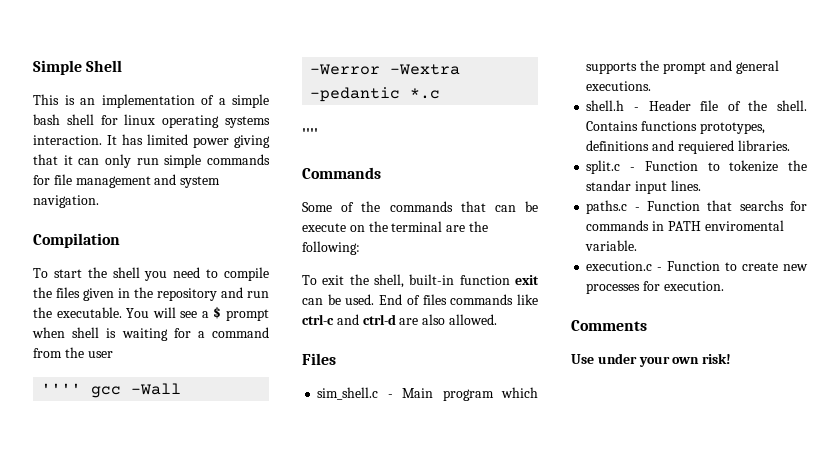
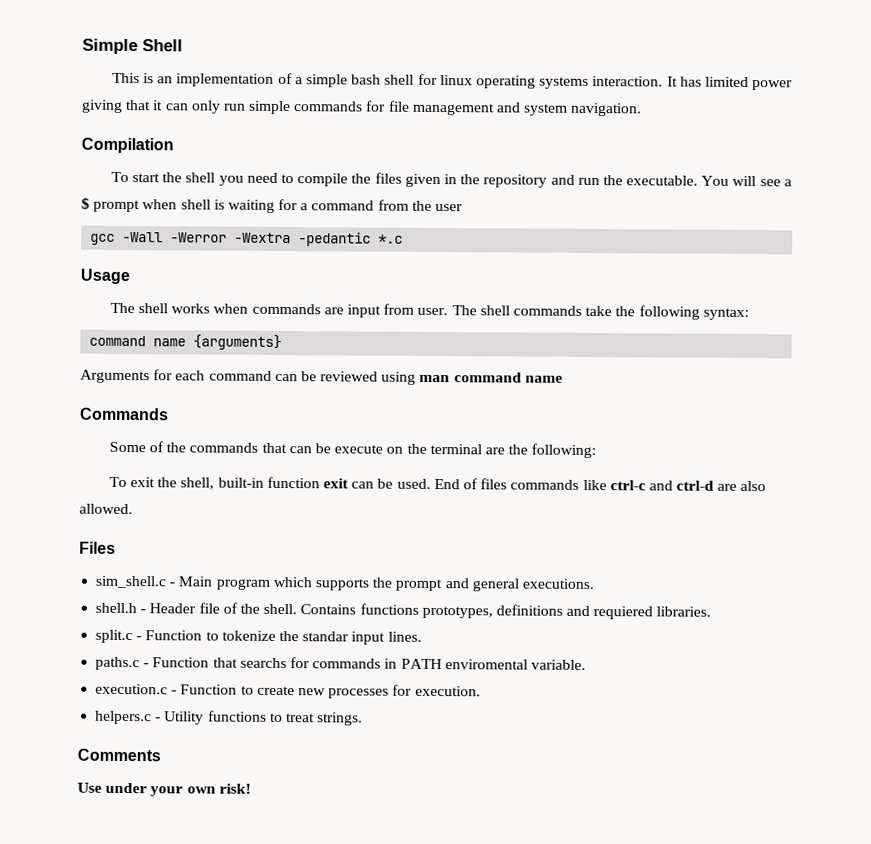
[41,383,82,394] '''' -> (464, 207) none
[302,128,318,139] '''' -> [80,268,130,285] [109,302,749,321] [89,334,283,351] [80,369,563,385] Usage // The shell works when commands are input from user. The shell commands take the following syntax: // command name {arguments} // Arguments for each command can be reviewed using man command name
(724, 286) none -> [95,710,364,726] // helpers.c - Utility functions to treat strings.

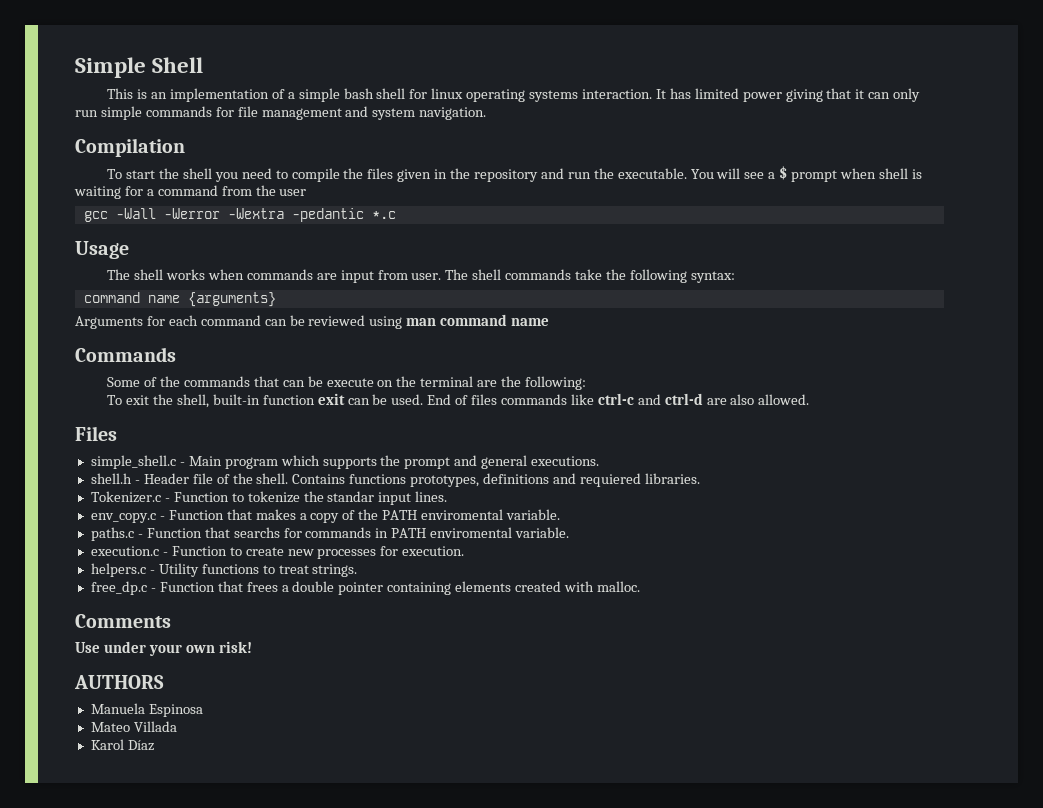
[95,575,167,589] sim_shell.c -> [90,455,176,469] simple_shell.c
[95,629,134,644] split.c -> [90,491,161,503] Tokenizer.c
(422, 636) none -> [90,509,561,523] // env_copy.c - Function that makes a copy of the PATH enviromental variable.
(364, 719) none -> [90,581,640,595] // free_dp.c - Function that frees a double pointer containing elements created with malloc.
(251, 788) none -> [74,675,164,689] [90,703,203,717] [90,721,177,732] [90,739,154,751] // AUTHORS // Manuela Espinosa // Mateo Villada // Karol Díaz

